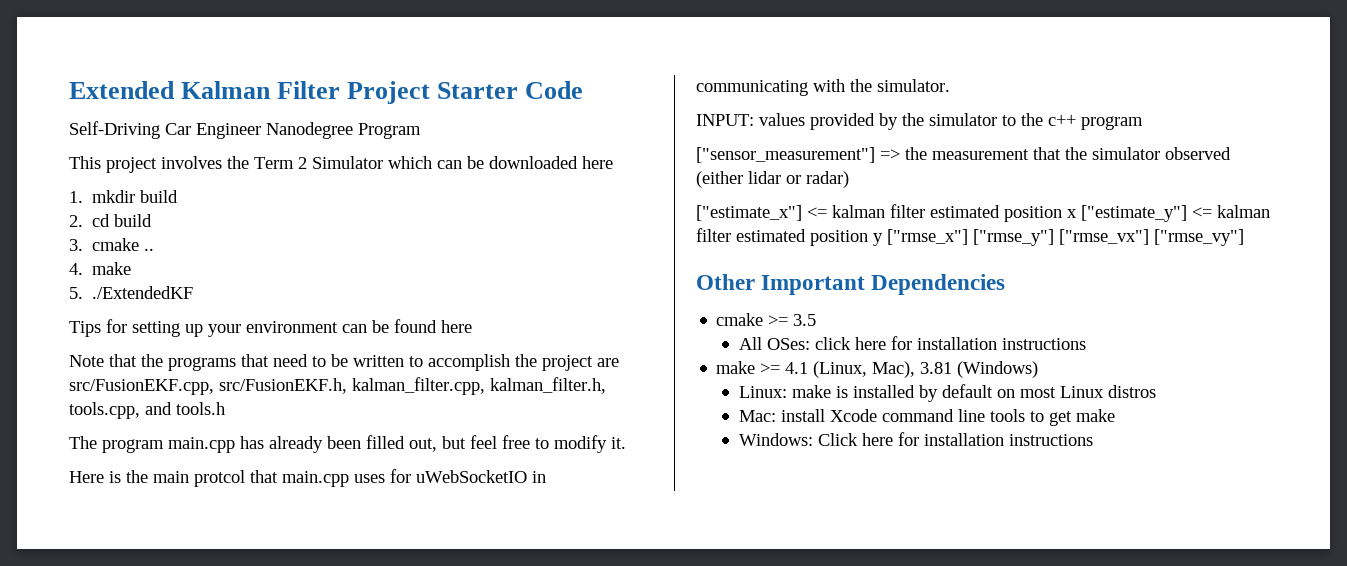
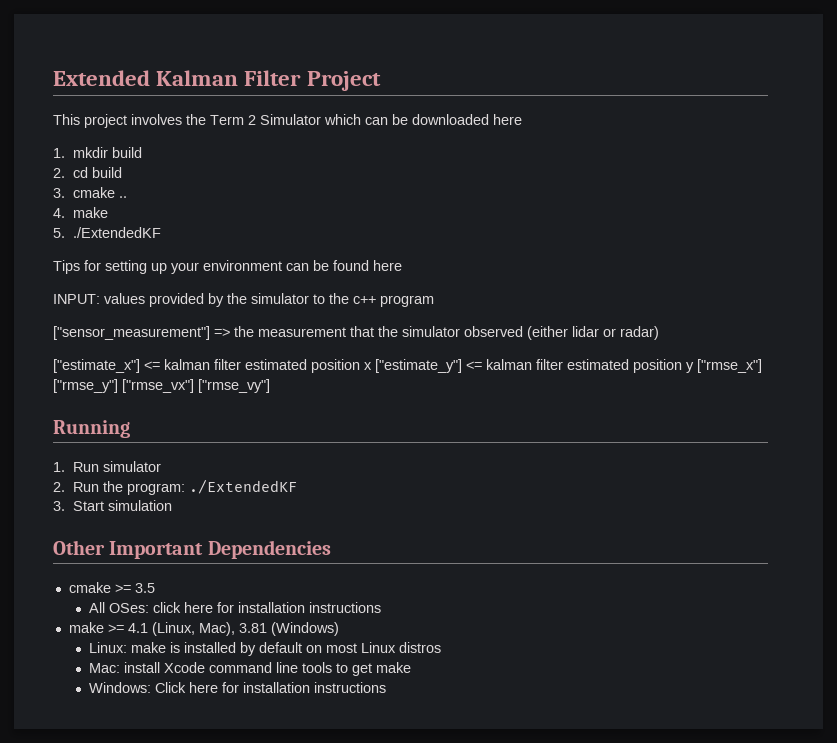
[437,81,584,99] [69,121,421,139] Starter Code // Self-Driving Car Engineer Nanodegree Program -> (381, 81) none
[69,354,619,371] [69,377,606,395] [69,402,225,419] [69,435,626,453] [69,469,546,487] [696,79,950,96] // Note that the programs that need to be written to accomplish the project are src/FusionEKF.cpp, src/FusionEKF.h, kalman_filter.cpp, kalman_filter.h, tools.cpp, and tools.h // The program main.cpp has already been filled out, but feel free to modify it. // Here is the main protcol that main.cpp uses for uWebSocketIO in communicating with the simulator. -> (402, 265) none
(1244, 237) none -> [53,420,130,438] [53,461,162,472] [53,479,298,495] [53,500,173,511] // Running // 1. Run simulator // 2. Run the program: ./ExtendedKF // 3. Start simulation

